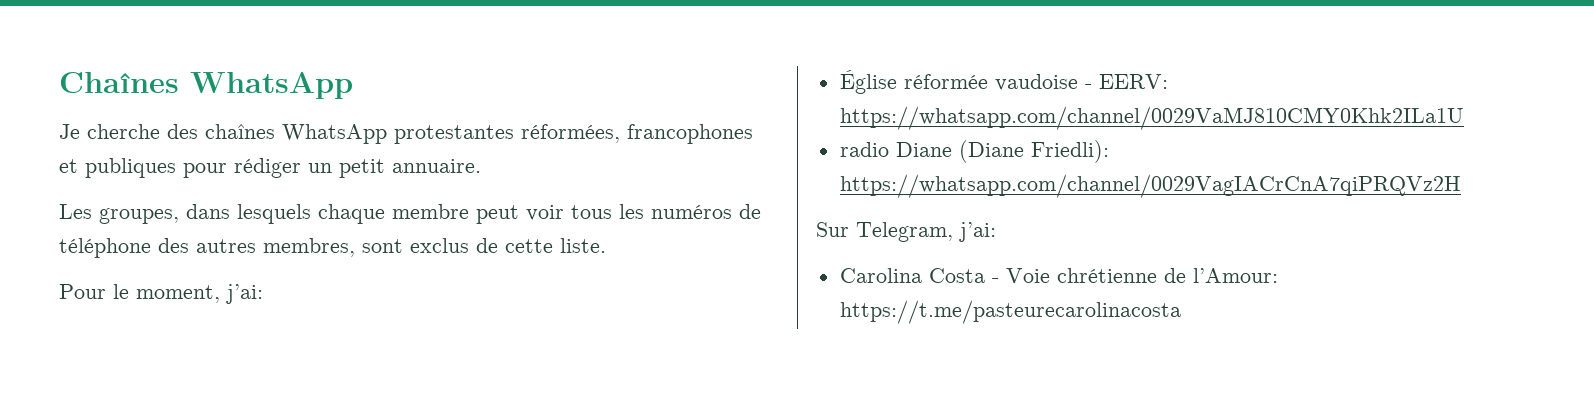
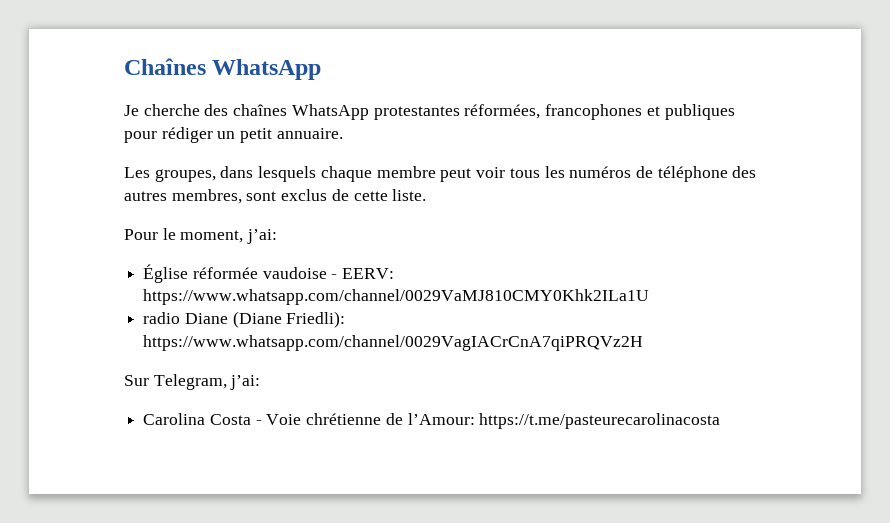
[839,106,1464,130] https://whatsapp.com/channel/0029VaMJ810CMY0Khk2ILa1U -> [143,289,650,305] https://www.whatsapp.com/channel/0029VaMJ810CMY0Khk2ILa1U
[839,174,1461,198] https://whatsapp.com/channel/0029VagIACrCnA7qiPRQVz2H -> [143,335,644,351] https://www.whatsapp.com/channel/0029VagIACrCnA7qiPRQVz2H

